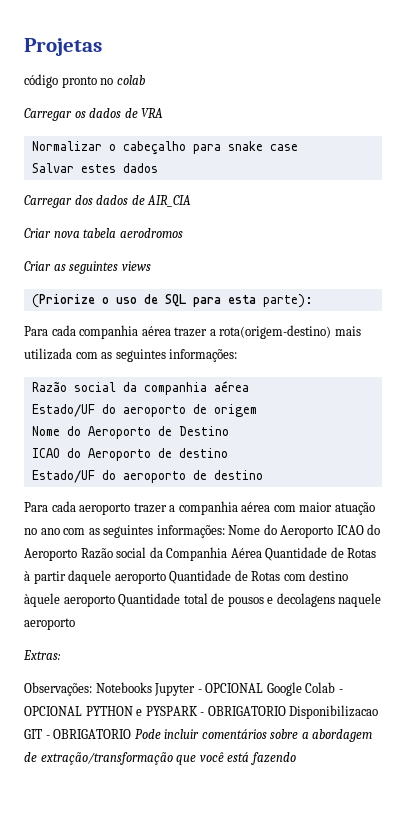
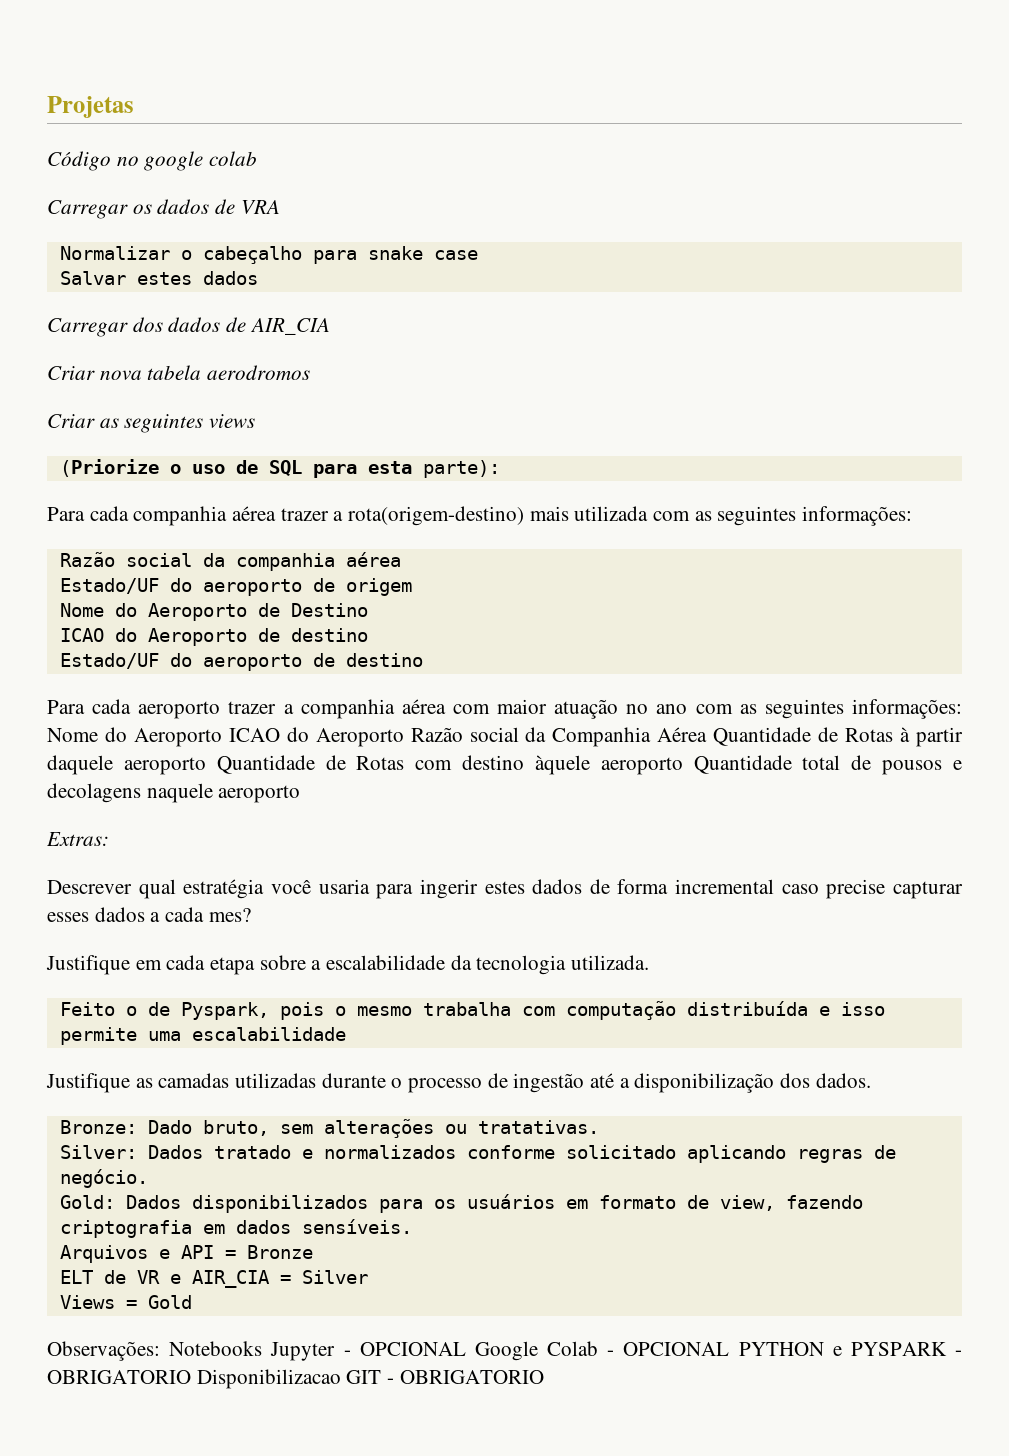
[24,74,114,88] código pronto no -> [47,151,204,171] Código no google
(61, 655) none -> [47,879,963,899] [47,907,251,922] [46,955,650,975] [59,1001,885,1020] [59,1027,346,1045] [46,1073,871,1093] [59,1119,599,1138] [59,1145,896,1163] [59,1169,148,1188] [59,1194,863,1213] [59,1219,412,1238] [59,1245,313,1263] [59,1270,368,1288] [59,1295,192,1309] // Descrever qual estratégia você usaria para ingerir estes dados de forma incremental caso precise capturar esses dados a cada mes? // Justifique em cada etapa sobre a escalabilidade da tecnologia utilizada. // Feito o de Pyspark, pois o mesmo trabalha com computação distribuída e isso permite uma escalabilidade // Justifique as camadas utilizadas durante o processo de ingestão até a disponibilização dos dados. // Bronze: Dado bruto, sem alterações ou tratativas. // Silver: Dados tratado e normalizados conforme solicitado aplicando regras de negócio. // Gold: Dados disponibilizados para os usuários em formato de view, fazendo criptografia em dados sensíveis. // Arquivos e API = Bronze // ELT de VR e AIR_CIA = Silver // Views = Gold
[134,729,373,742] [24,752,296,765] Pode incluir comentários sobre a abordagem de extração/transformação que você está fazendo -> (544, 1377) none

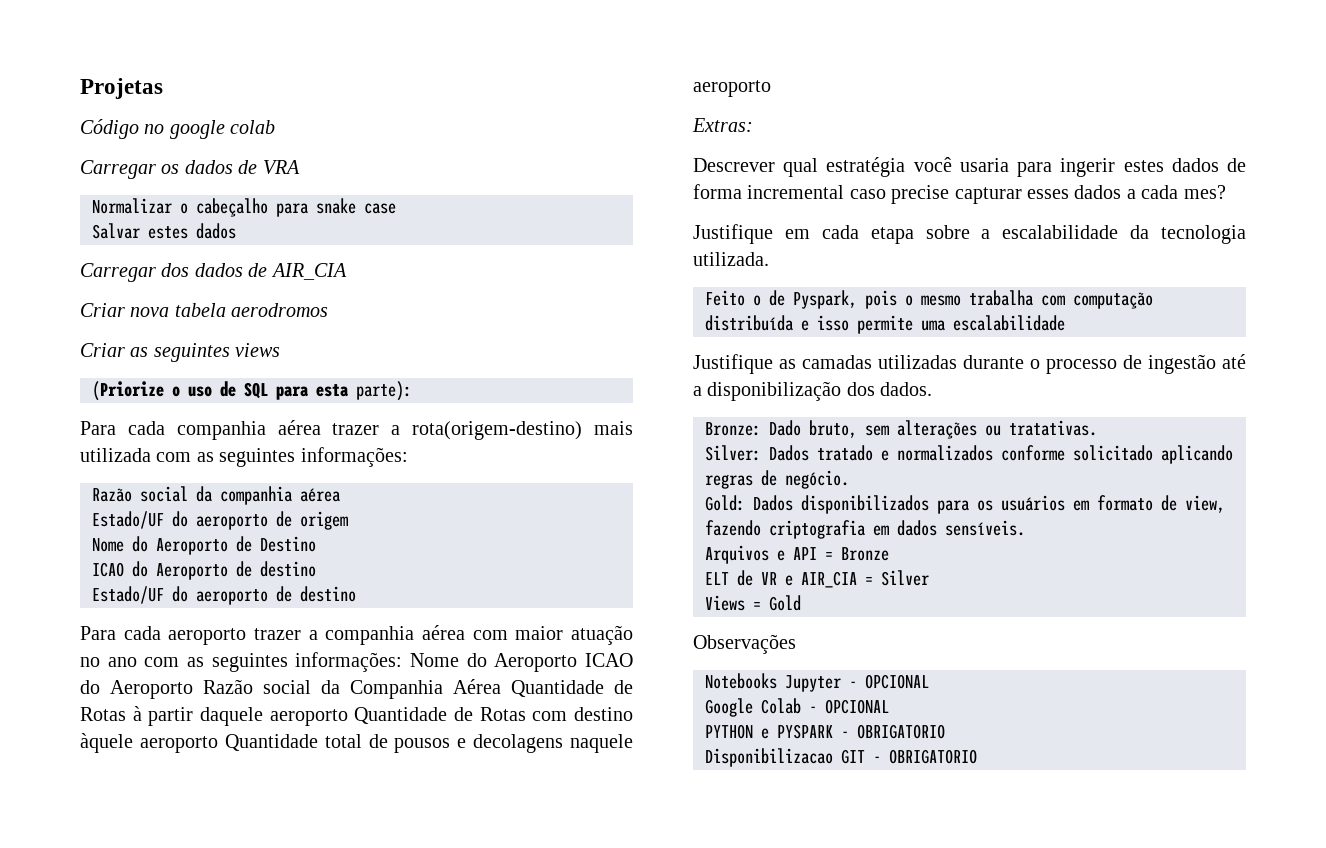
[47,1341,160,1361] Observações: -> [693,634,796,654] Observações //
(466, 1349) none -> (929, 681) //
(730, 1349) none -> (889, 706) //
(191, 1377) none -> (945, 731) //

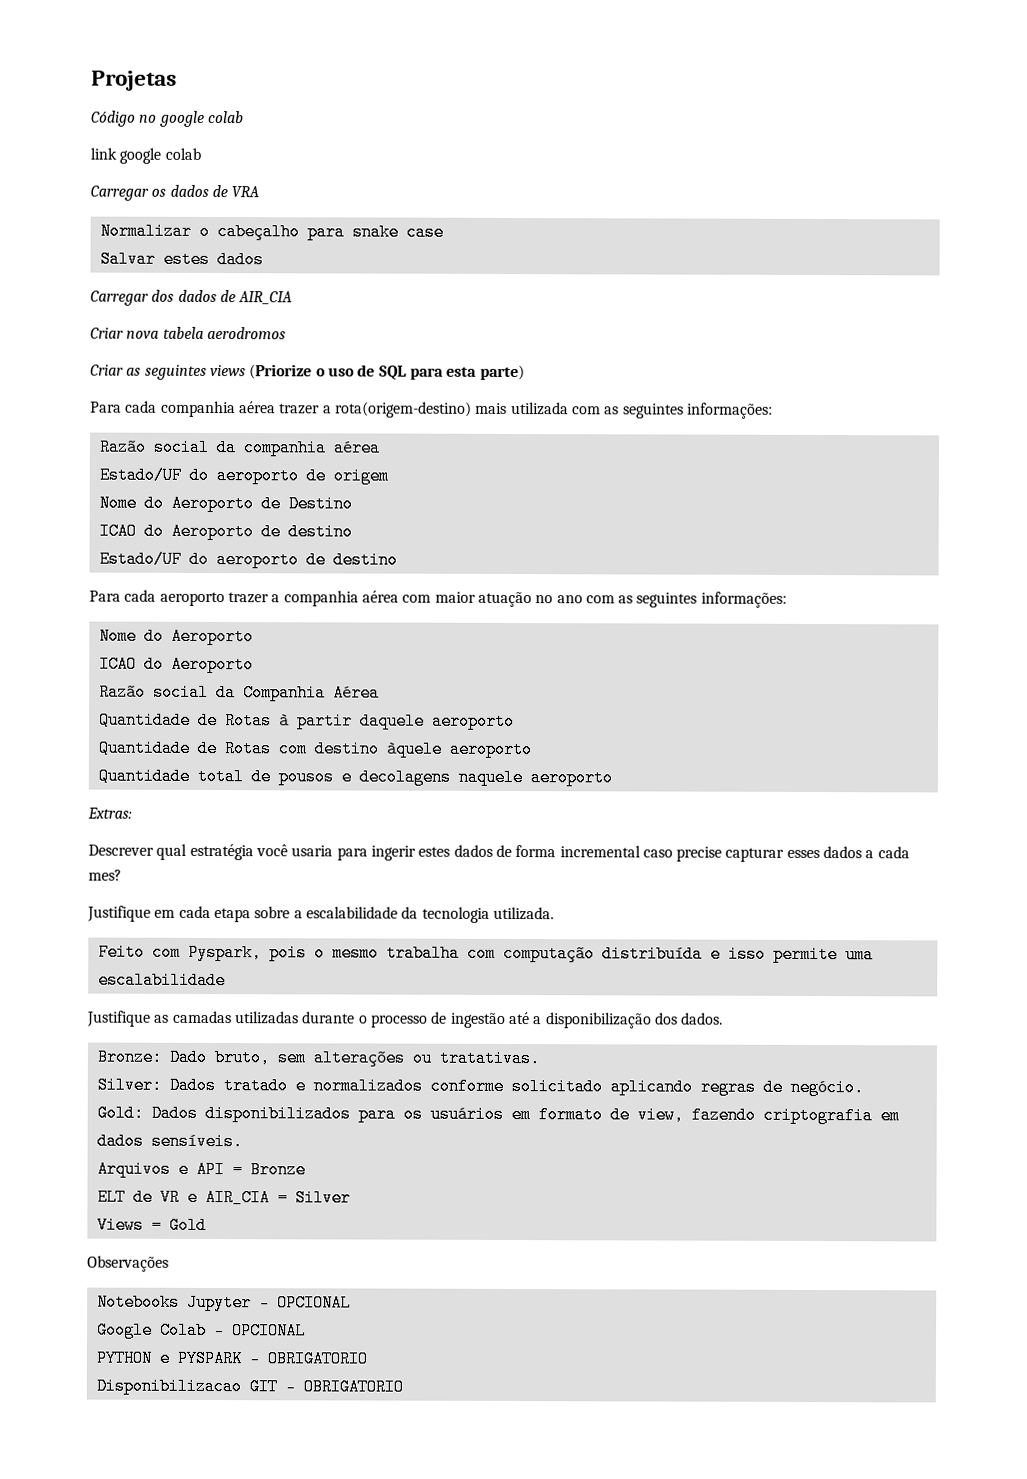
(276, 127) none -> [90,147,201,164] // link google colab
(281, 350) // -> (246, 370) none
[356,381,412,401] parte): -> [479,364,525,381] parte)
[410,653,633,672] [80,680,193,699] Nome do Aeroporto ICAO do Aeroporto -> [98,627,254,646] [98,655,254,674] // Nome do Aeroporto // ICAO do Aeroporto //
(501, 686) none -> (380, 693) //
(348, 717) none -> (515, 721) //
(218, 744) none -> (532, 749) //
[753,290,785,306] o de -> [151,943,181,961] com

